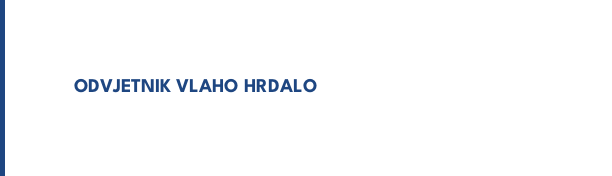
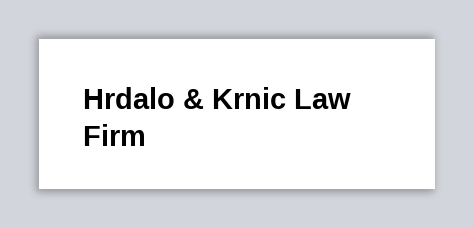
[74,78,317,93] ODVJETNIK VLAHO HRDALO -> [83,87,351,109] [83,124,146,146] Hrdalo & Krnic Law Firm

